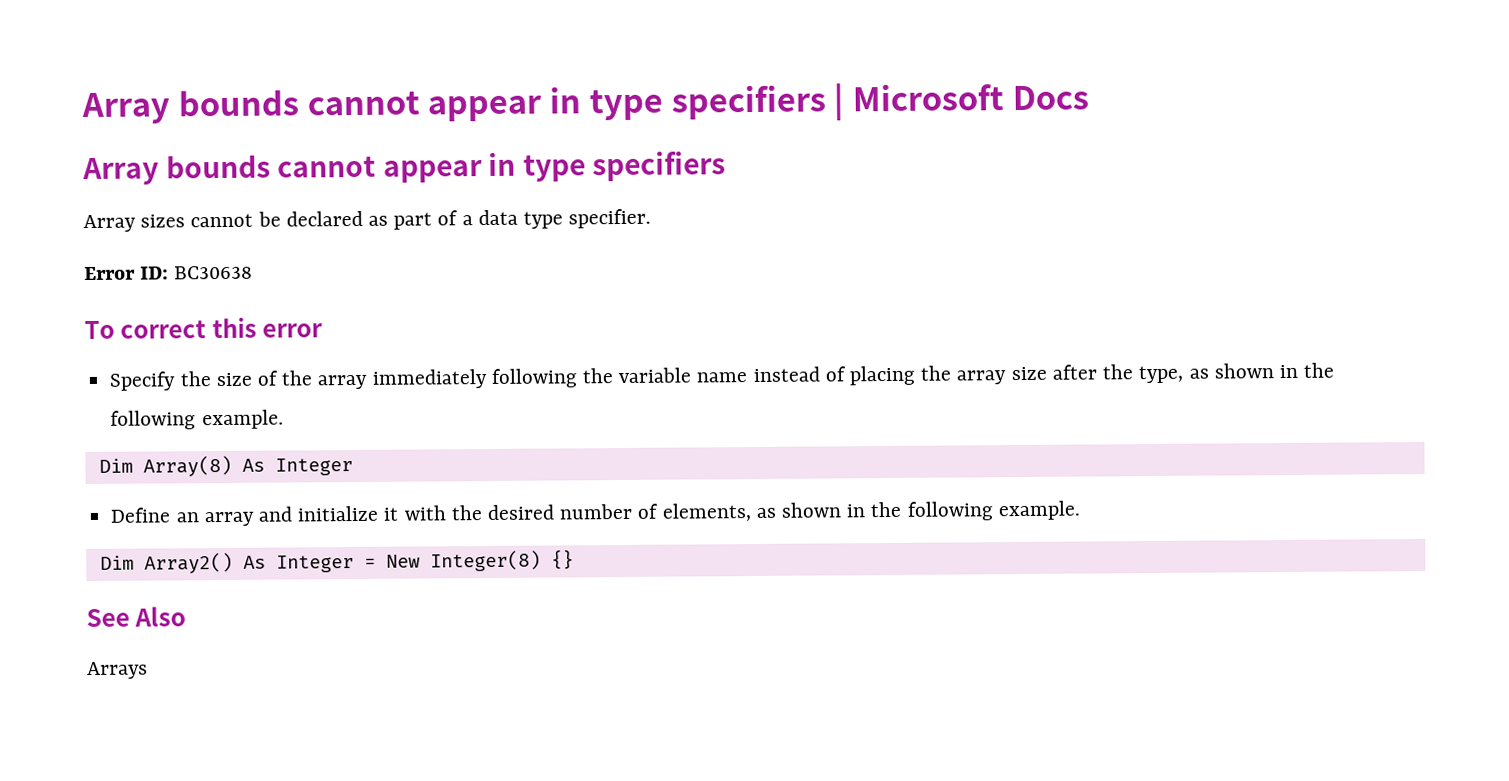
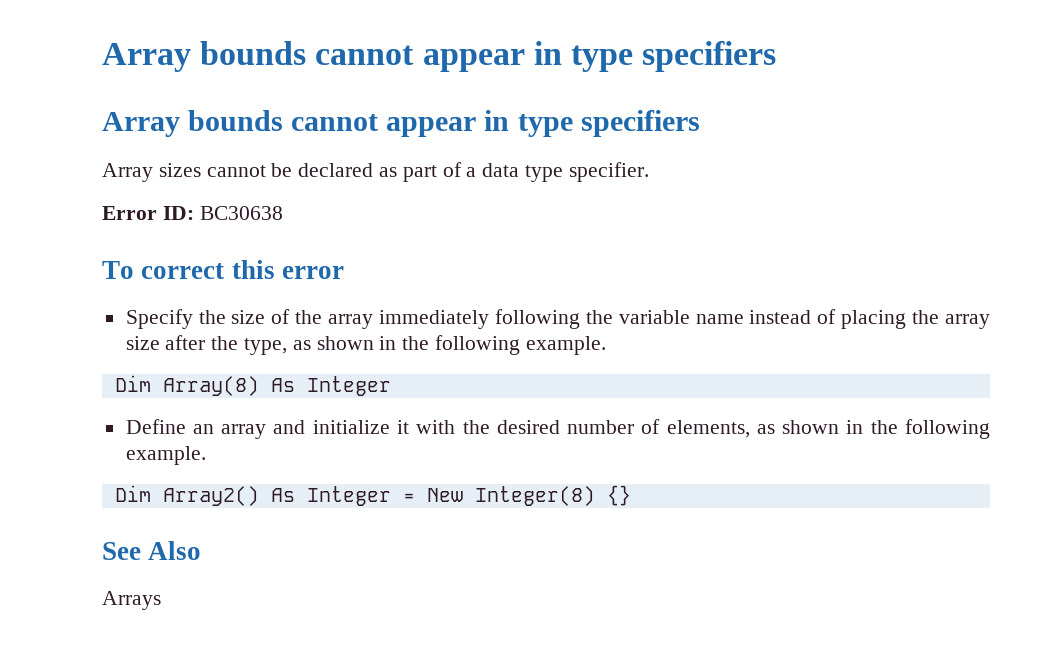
[81,83,1089,125] Array bounds cannot appear in type specifiers | Microsoft Docs -> [102,41,777,72] Array bounds cannot appear in type specifiers

